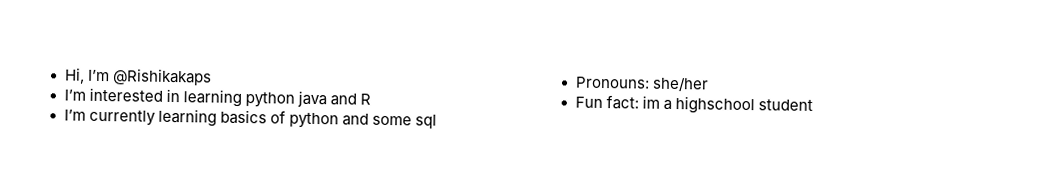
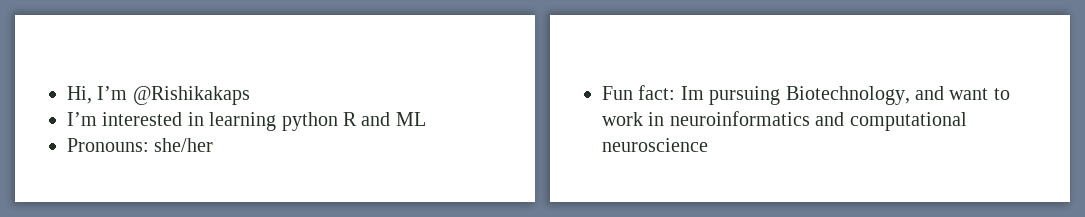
[296,90,371,108] [63,108,437,129] [574,76,709,92] [574,95,813,115] java and R // I’m currently learning basics of python and some sql // Pronouns: she/her // Fun fact: im a highschool student -> [343,112,426,126] [67,138,214,152] [602,85,1010,105] [602,111,967,131] [602,138,708,152] R and ML // Pronouns: she/her // Fun fact: Im pursuing Biotechnology, and want to work in neuroinformatics and computational neuroscience

